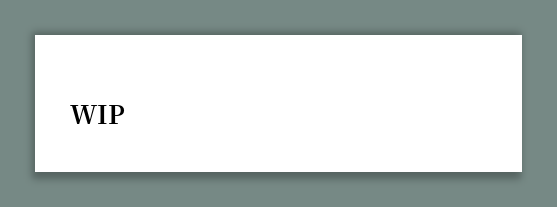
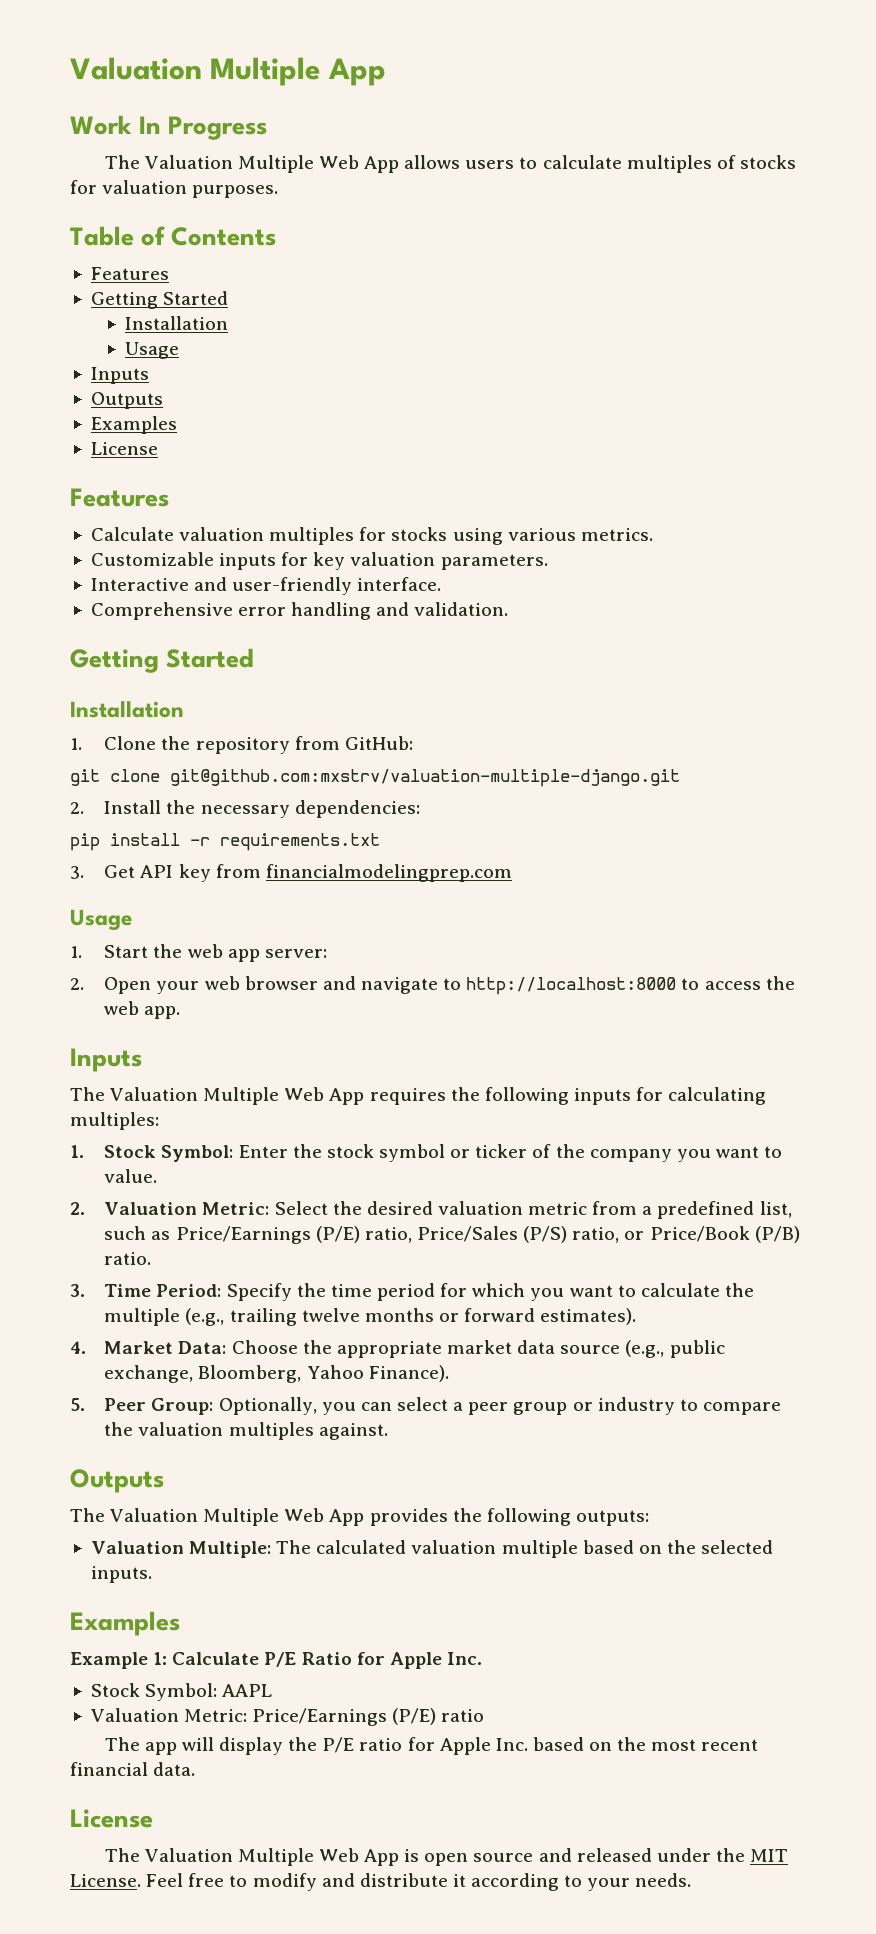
[70,105,125,124] WIP -> [70,57,386,86] [70,115,268,140] [104,155,796,173] [70,180,279,198] [70,226,277,246] [90,267,169,280] [90,291,229,309] [125,316,229,330] [125,342,180,359] [90,367,149,384] [90,392,163,409] [90,416,177,434] [90,442,158,455] [70,488,169,507] [90,527,653,545] [90,552,548,570] [90,577,442,595] [90,602,509,620] [70,648,255,673] [70,701,184,718] [70,736,413,754] [70,769,680,787] [70,800,420,818] [70,833,380,851] [70,864,512,882] [70,909,132,931] [70,944,327,962] [70,976,795,995] [104,1001,181,1019] [70,1048,142,1072] [70,1087,767,1105] [70,1112,159,1130] [70,1144,783,1162] [104,1169,158,1183] [70,1201,792,1219] [104,1226,800,1244] [104,1252,152,1265] [70,1283,754,1301] [104,1308,637,1326] [70,1340,725,1358] [104,1365,449,1383] [70,1397,781,1415] [104,1422,388,1440] [70,1469,164,1493] [70,1508,650,1526] [90,1540,774,1558] [90,1566,152,1583] [70,1611,180,1636] [70,1652,482,1669] [90,1683,273,1701] [90,1708,485,1726] [104,1737,759,1755] [70,1762,196,1776] [70,1809,153,1828] [104,1848,789,1866] [70,1873,692,1891] Valuation Multiple App // Work In Progress // The Valuation Multiple Web App allows users to calculate multiples of stocks for valuation purposes. // Table of Contents // Features // Getting Started // Installation // Usage // Inputs // Outputs // Examples // License // Features // Calculate valuation multiples for stocks using various metrics. // Customizable inputs for key valuation parameters. // Interactive and user-friendly interface. // Comprehensive error handling and validation. // Getting Started // Installation // 1. Clone the repository from GitHub: // git clone git@github.com:mxstrv/valuation-multiple-django.git // 2. Install the necessary dependencies: // pip install -r requirements.txt // 3. Get API key from financialmodelingprep.com // Usage // 1. Start the web app server: // 2. Open your web browser and navigate to http://localhost:8000 to access the web app. // Inputs // The Valuation Multiple Web App requires the following inputs for calculating multiples: // 1. Stock Symbol: Enter the stock symbol or ticker of the company you want to value. // 2. Valuation Metric: Select the desired valuation metric from a predefined list, such as Price/Earnings (P/E) ratio, Price/Sales (P/S) ratio, or Price/Book (P/B) ratio. // 3. Time Period: Specify the time period for which you want to calculate the multiple (e.g., trailing twelve months or forward estimates). // 4. Market Data: Choose the appropriate market data source (e.g., public exchange, Bloomberg, Yahoo Finance). // 5. Peer Group: Optionally, you can select a peer group or industry to compare the valuation multiples against. // Outputs // The Valuation Multiple Web App provides the following outputs: // Valuation Multiple: The calculated valuation multiple based on the selected inputs. // Examples // Example 1: Calculate P/E Ratio for Apple Inc. // Stock Symbol: AAPL // Valuation Metric: Price/Earnings (P/E) ratio // The app will display the P/E ratio for Apple Inc. based on the most recent financial data. // License // The Valuation Multiple Web App is open source and released under the MIT License. Feel free to modify and distribute it according to your needs.

